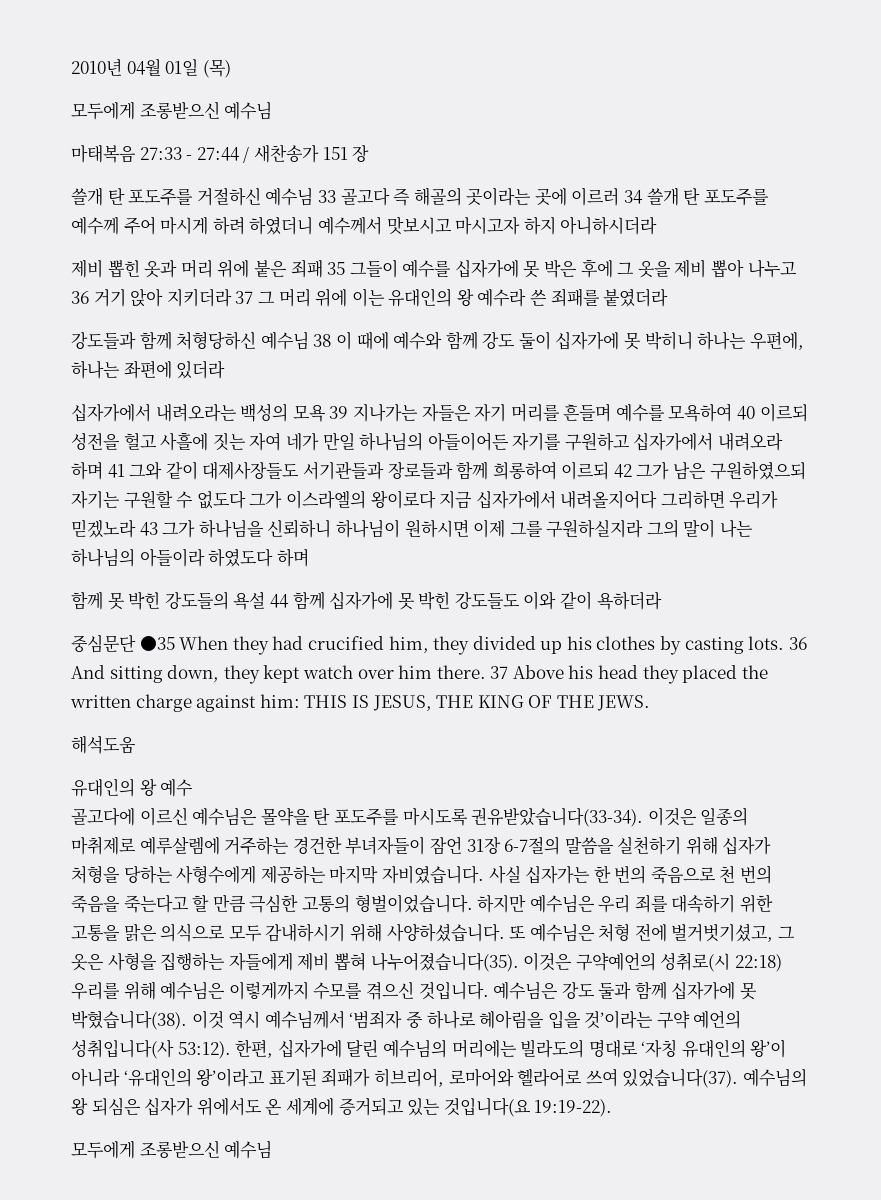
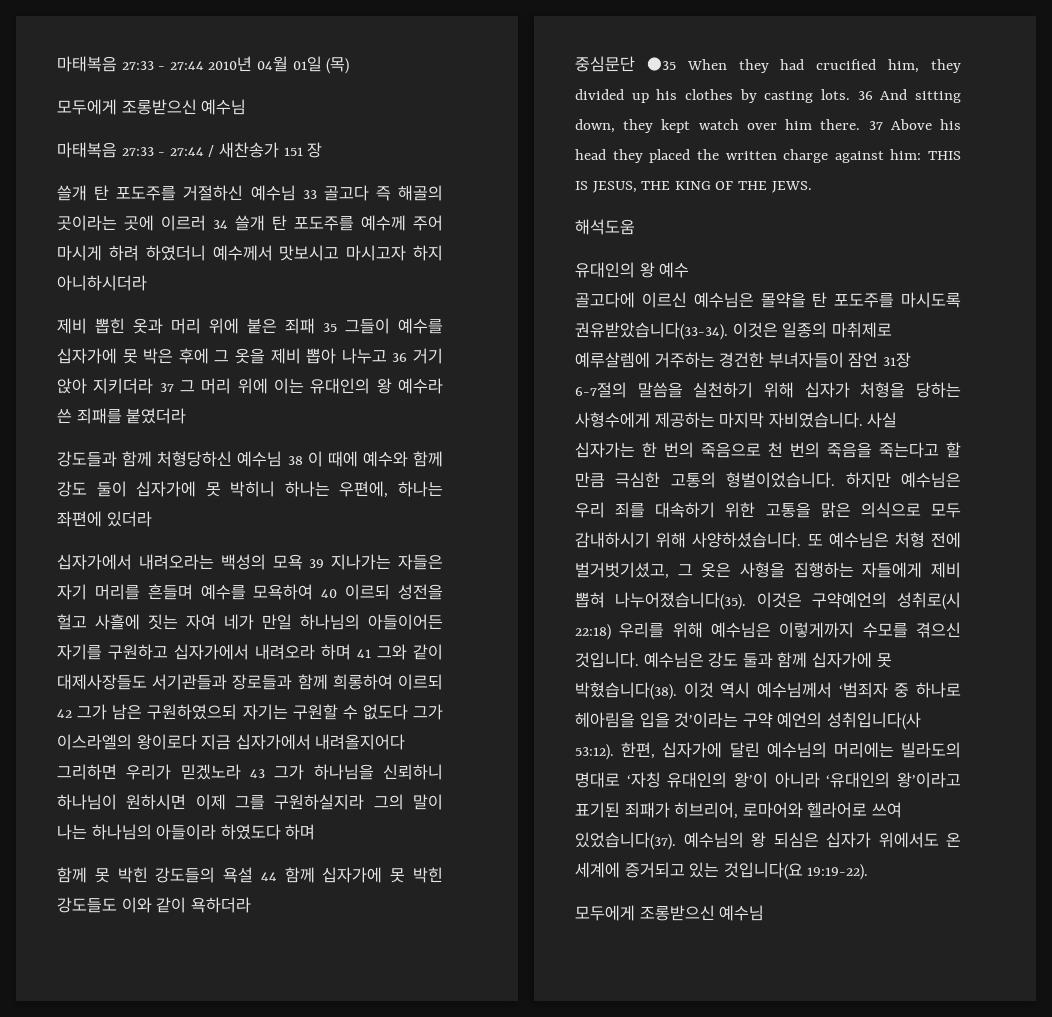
(71, 67) none -> [57,56,204,72] 마태복음 27:33 - 27:44

